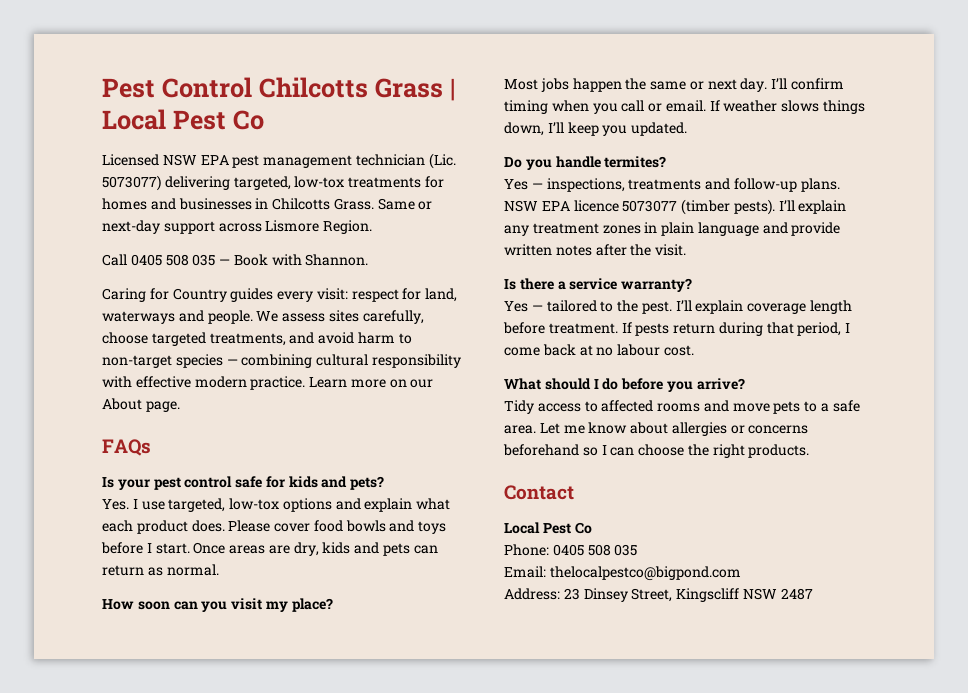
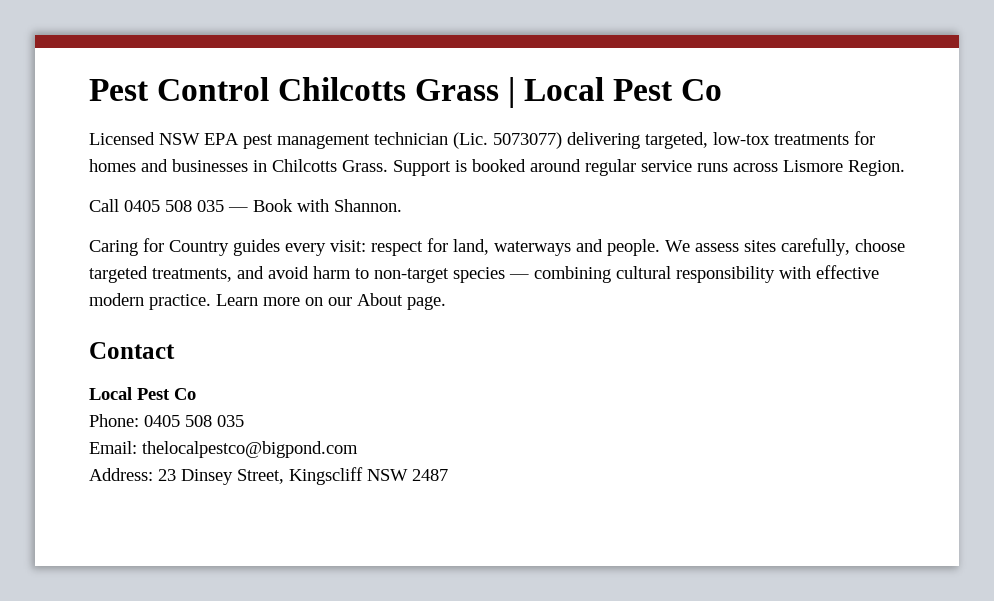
[377,198,433,210] [102,220,215,234] Same or next-day support -> [393,159,728,176] Support is booked around regular service runs
[102,439,151,456] [102,476,385,490] [102,498,451,512] [102,520,447,534] [101,542,438,556] [102,564,219,576] [102,598,333,612] [504,78,845,92] [504,100,866,114] [504,122,688,136] [504,156,667,170] [504,178,840,192] [504,199,847,215] [504,222,841,236] [504,244,687,256] [504,278,693,292] [504,300,853,314] [503,322,851,336] [504,344,694,356] [504,378,745,392] [504,400,860,414] [504,422,809,436] [503,444,810,458] // FAQs // Is your pest control safe for kids and pets? // Yes. I use targeted, low-tox options and explain what each product does. Please cover food bowls and toys before I start. Once areas are dry, kids and pets can return as normal. // How soon can you visit my place? // Most jobs happen the same or next day. I’ll confirm timing when you call or email. If weather slows things down, I’ll keep you updated. // Do you handle termites? // Yes — inspections, treatments and follow-up plans. NSW EPA licence 5073077 (timber pests). I’ll explain any treatment zones in plain language and provide written notes after the visit. // Is there a service warranty? // Yes — tailored to the pest. I’ll explain coverage length before treatment. If pests return during that period, I come back at no labour cost. // What should I do before you arrive? // Tidy access to affected rooms and move pets to a safe area. Let me know about allergies or concerns beforehand so I can choose the right products. -> (446, 303) none

